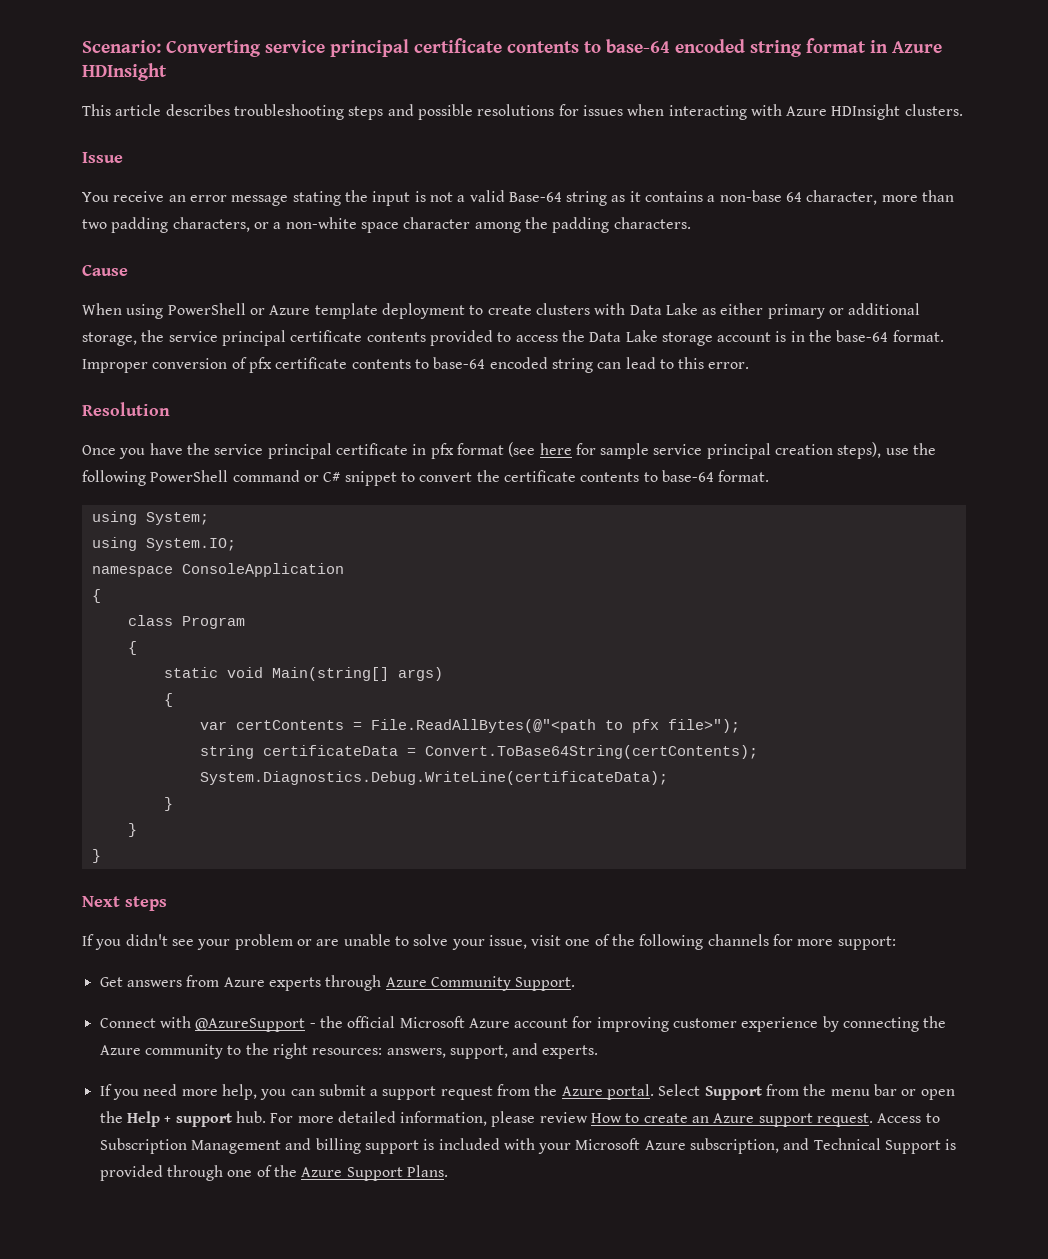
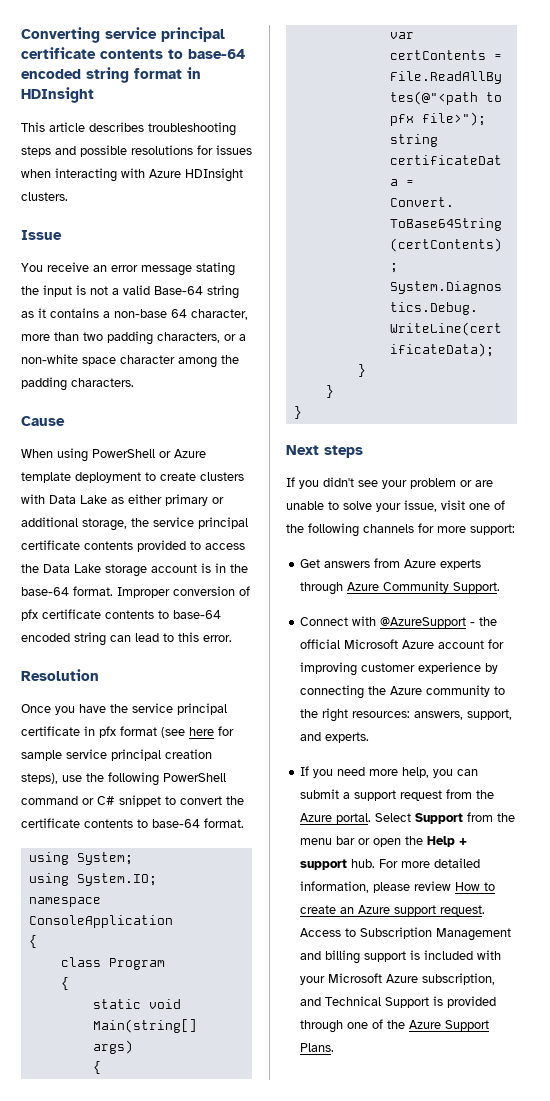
[82,40,161,53] Scenario: -> (21, 35) none
[892,41,942,53] Azure -> (201, 73) none

